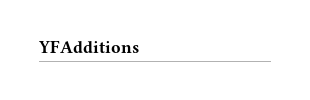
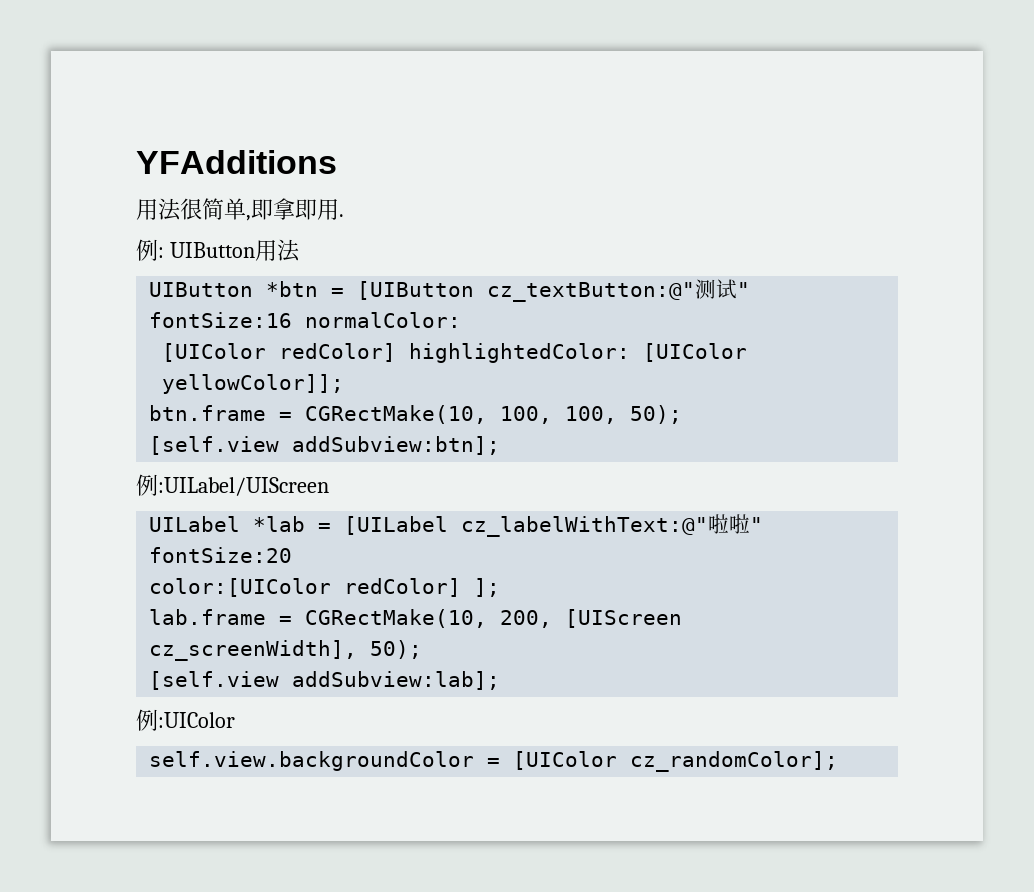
(139, 46) none -> [136,198,344,221] [136,239,300,262] [149,279,751,302] [149,312,462,328] [162,343,748,363] [162,374,345,394] [149,405,683,424] [149,436,501,455] [136,474,329,496] [149,514,764,537] [149,547,293,563] [149,578,501,597] [149,609,683,628] [149,640,423,661] [149,671,501,690] [136,709,235,731] [149,751,839,772] // 用法很简单,即拿即用. // 例: UIButton用法 // UIButton *btn = [UIButton cz_textButton:@"测试" fontSize:16 normalColor: // [UIColor redColor] highlightedColor: [UIColor yellowColor]]; // btn.frame = CGRectMake(10, 100, 100, 50); // [self.view addSubview:btn]; // 例:UILabel/UIScreen // UILabel *lab = [UILabel cz_labelWithText:@"啦啦" fontSize:20 // color:[UIColor redColor] ]; // lab.frame = CGRectMake(10, 200, [UIScreen cz_screenWidth], 50); // [self.view addSubview:lab]; // 例:UIColor // self.view.backgroundColor = [UIColor cz_randomColor];

